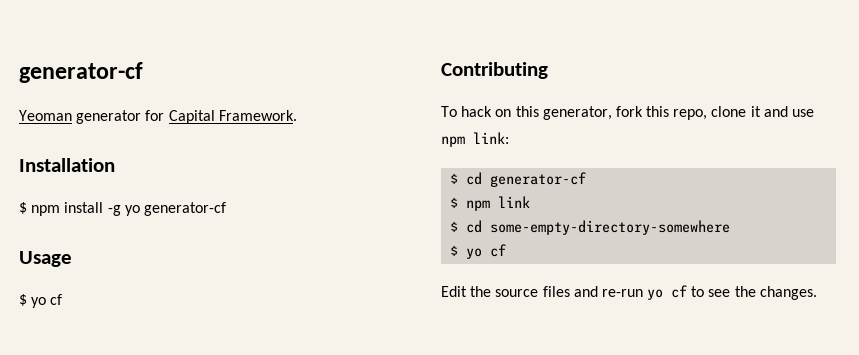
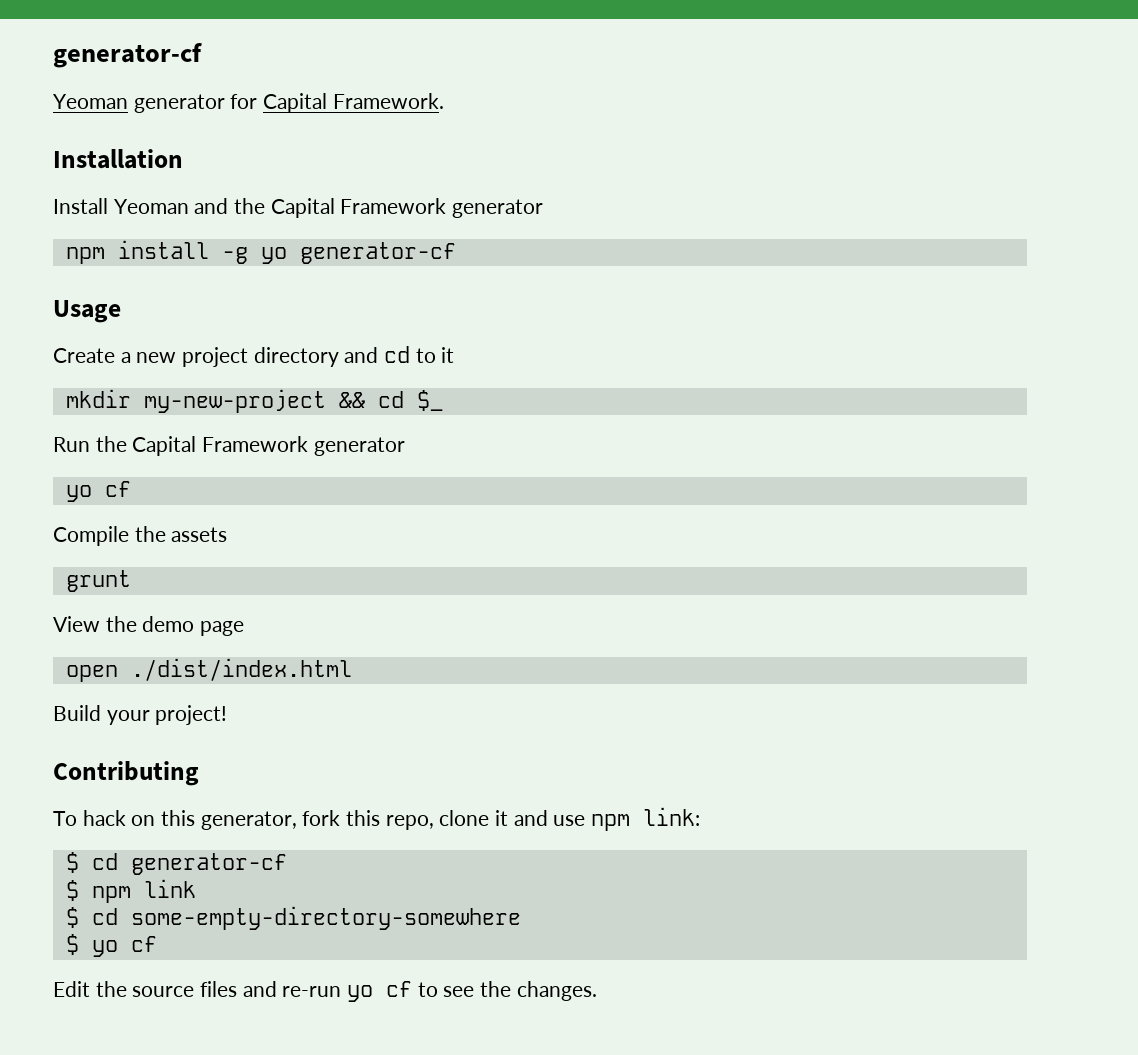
[19,202,27,214] $ -> [53,198,544,218] Install Yeoman and the Capital Framework generator //
[19,294,63,308] $ yo cf -> [53,346,455,367] [65,389,443,413] [53,436,405,456] [65,481,131,502] [53,526,228,546] [65,570,131,592] [53,616,245,636] [65,658,352,682] [53,705,228,725] Create a new project directory and cd to it // mkdir my-new-project && cd $_ // Run the Capital Framework generator // yo cf // Compile the assets // grunt // View the demo page // open ./dist/index.html // Build your project!

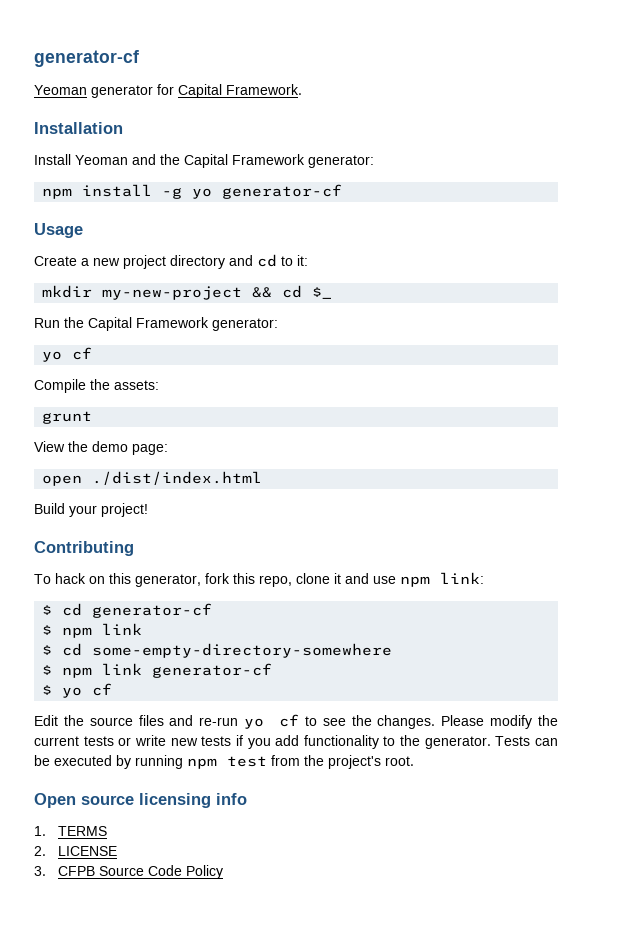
[452,199,544,218] generator -> [308,155,374,168] generator:
[441,347,455,363] it -> [297,255,308,266] it:
[313,437,405,456] generator -> [212,318,278,331] generator:
[171,527,228,542] assets -> [114,380,159,390] assets:
[200,621,245,636] page -> [132,444,168,455] page:
(521, 918) none -> [42,663,273,678] // $ npm link generator-cf
(597, 991) none -> [441,715,558,729] [34,735,559,749] [34,755,414,769] [34,793,247,808] [34,826,107,836] [34,846,117,856] [34,865,223,879] Please modify the current tests or write new tests if you add functionality to the generator. Tests can be executed by running npm test from the project's root. // Open source licensing info // 1. TERMS // 2. LICENSE // 3. CFPB Source Code Policy

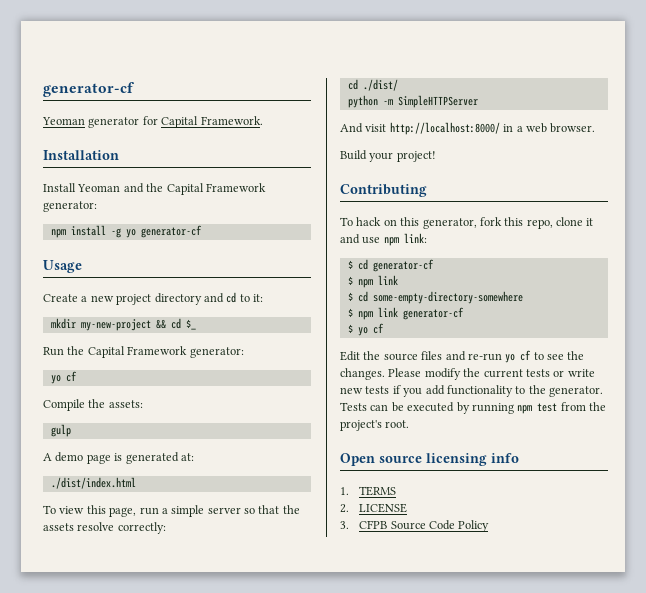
[42,411,93,424] [34,441,168,455] [42,471,263,486] grunt // View the demo page: // open ./dist/index.html -> [50,424,71,437] [43,452,194,464] [50,477,136,489] [43,505,300,517] [43,522,166,534] [347,79,398,91] [347,95,478,108] [340,122,596,135] gulp // A demo page is generated at: // ./dist/index.html // To view this page, run a simple server so that the assets resolve correctly: // cd ./dist/ // python -m SimpleHTTPServer // And visit http://localhost:8000/ in a web browser.

